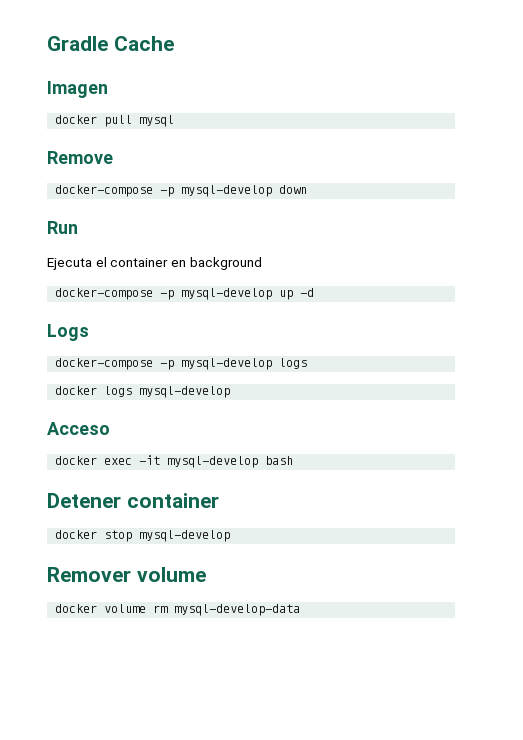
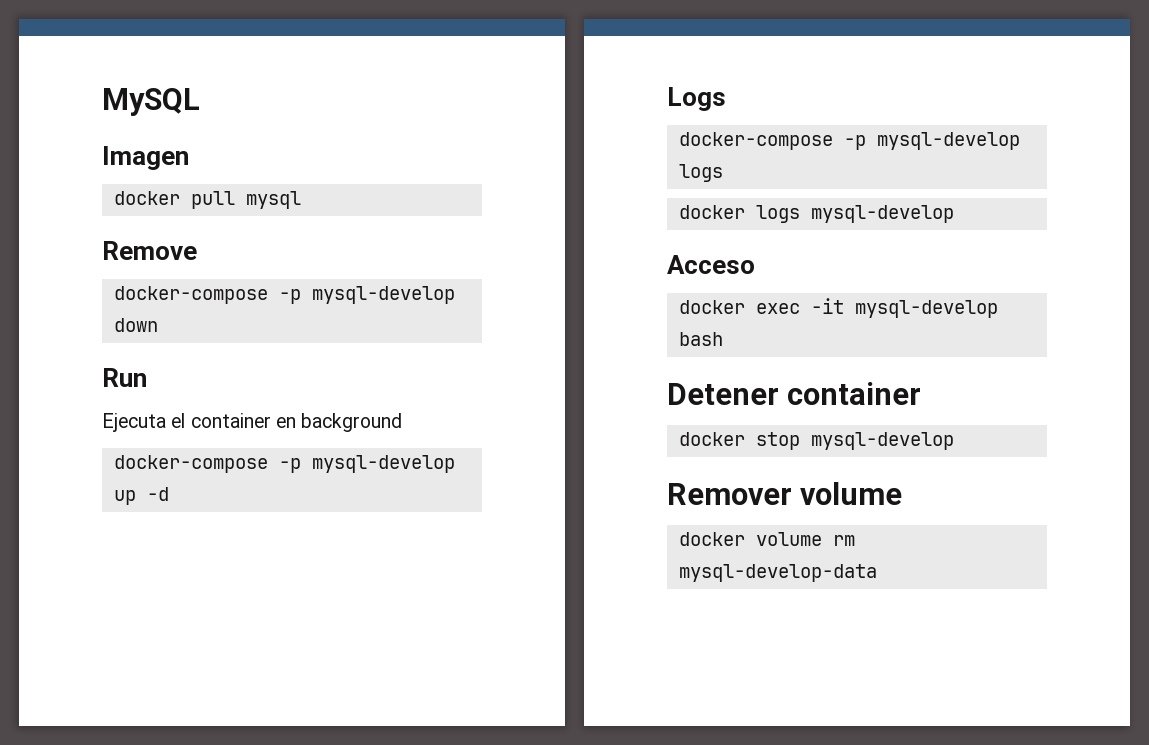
[47,36,174,51] Gradle Cache -> [102,88,200,116] MySQL

